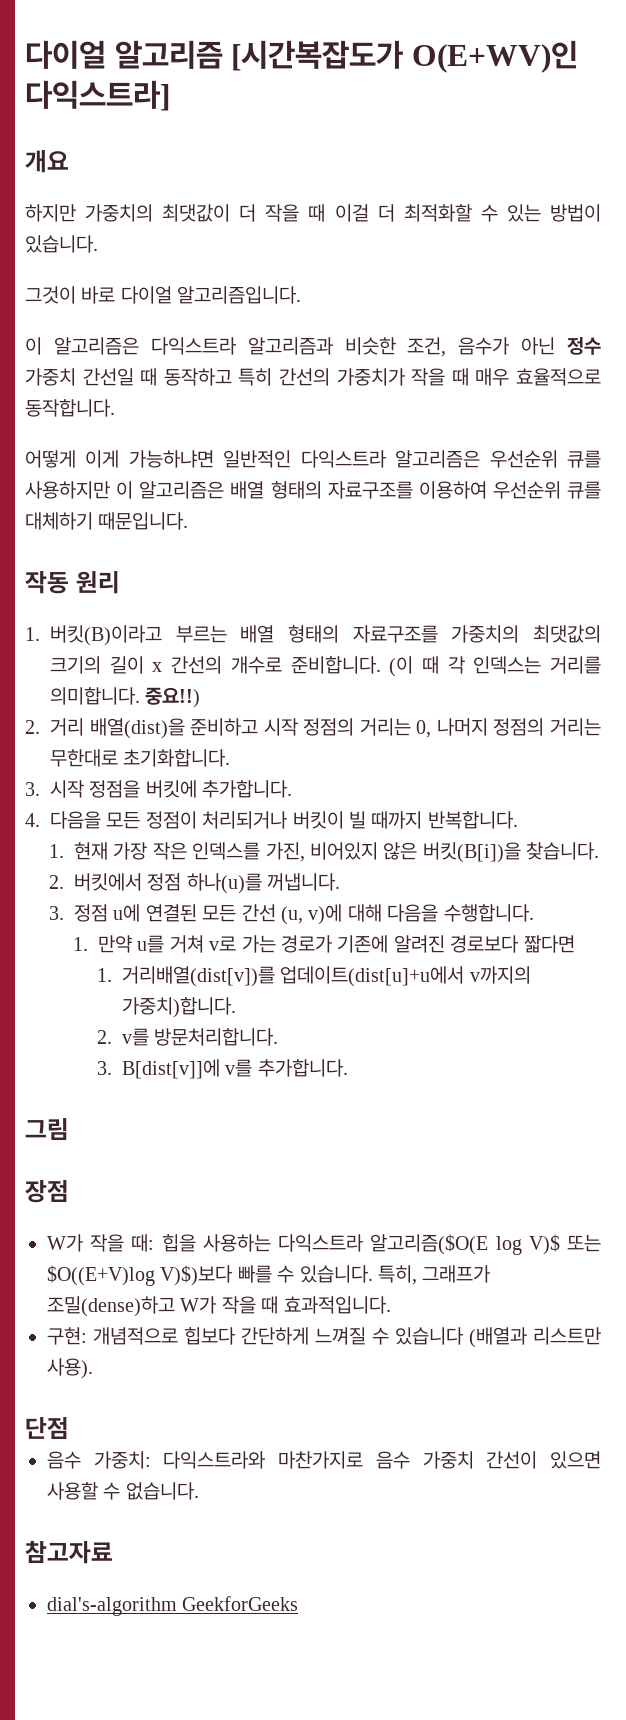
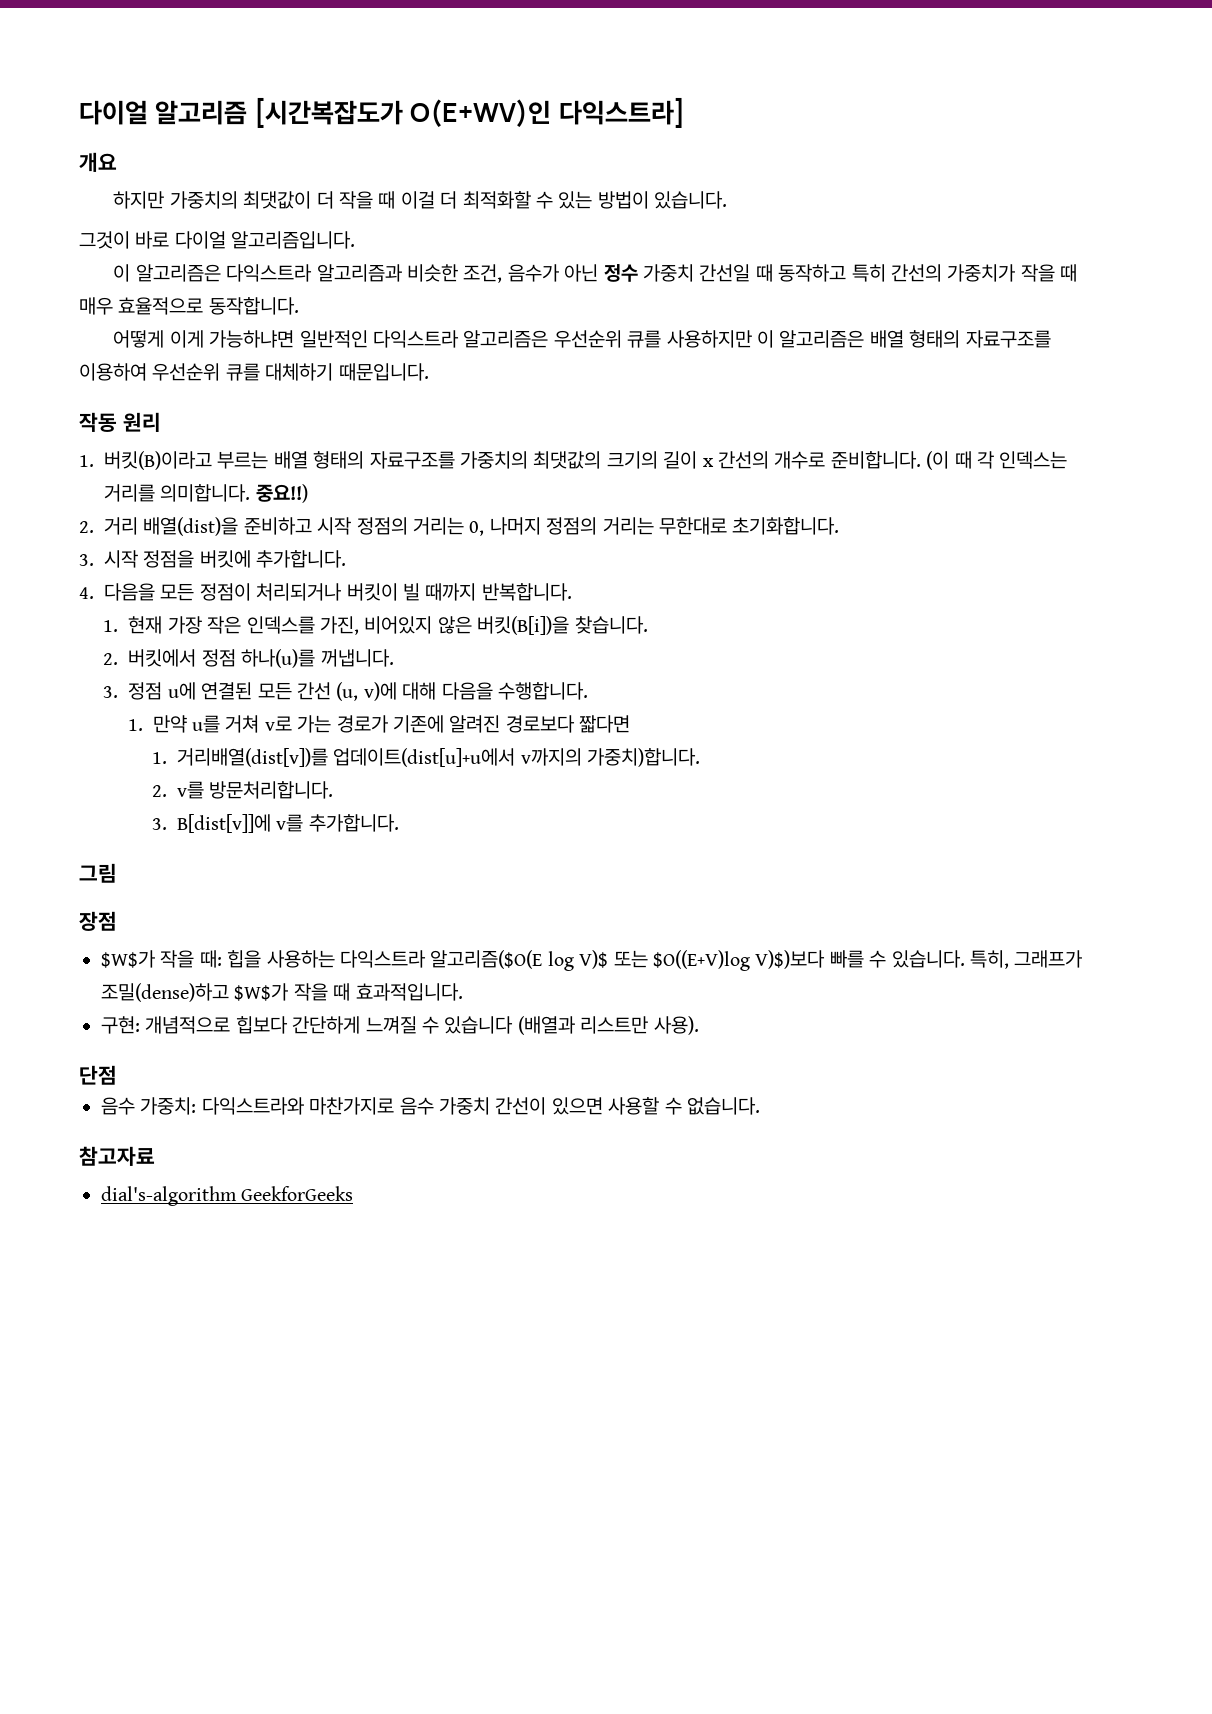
[47,1234,83,1252] W가 -> [101,950,155,968] $W$가
[180,1296,217,1314] W가 -> [234,983,289,1001] $W$가

